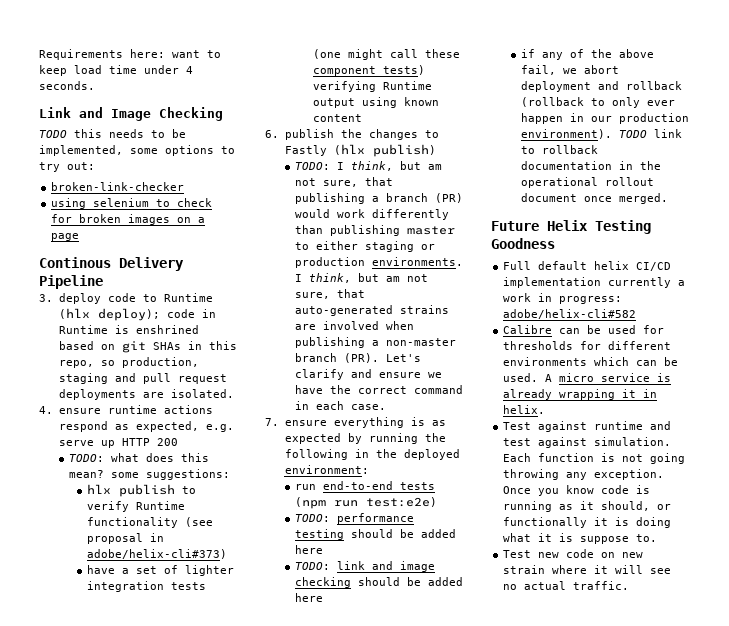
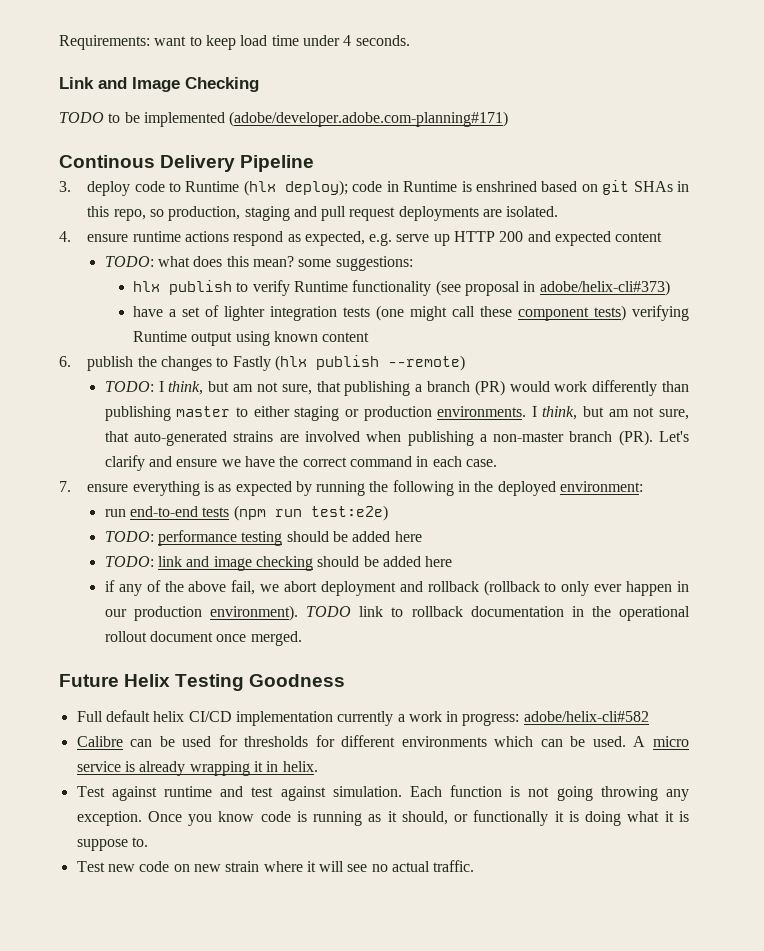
[39,49,165,60] Requirements here: -> [59,35,150,50] Requirements:
[74,129,186,138] [39,145,235,156] [39,162,95,172] [51,182,185,191] [51,198,213,209] [51,214,206,225] [51,233,80,241] this needs to be implemented, some options to try out: // broken-link-checker // using selenium to check for broken images on a page -> [108,111,509,127] to be implemented (adobe/developer.adobe.com-planning#171)
(178, 442) none -> [527,231,663,246] and expected content
[372,144,436,157] publish) -> [315,355,465,371] publish --remote)

